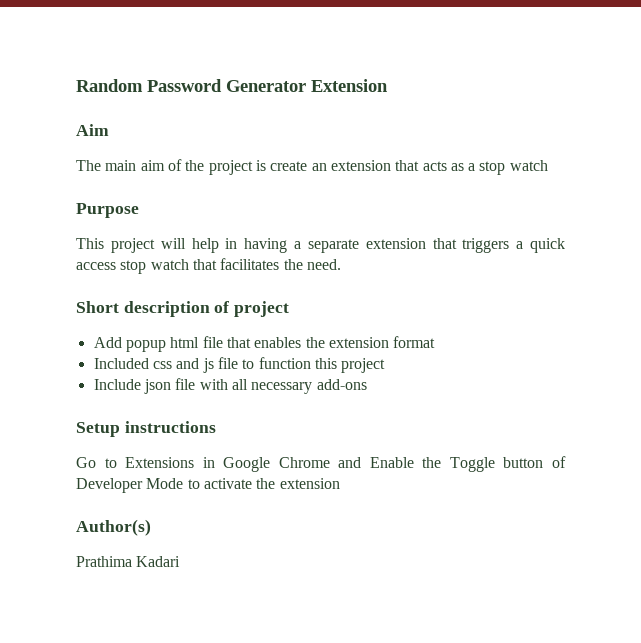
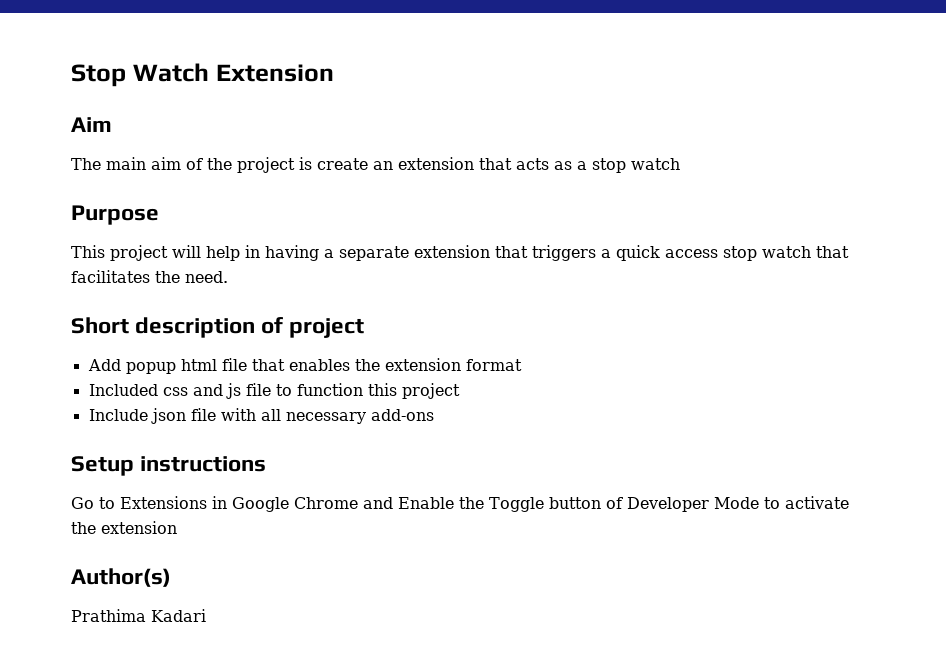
[76,79,306,92] Random Password Generator -> [71,63,209,87] Stop Watch

